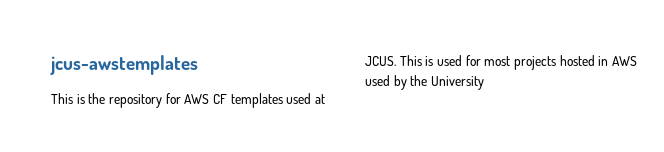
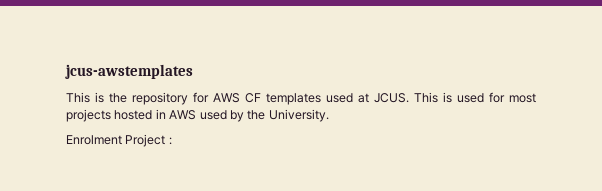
[430,76,484,90] University -> [268,109,329,122] [66,134,172,147] University. // Enrolment Project :

